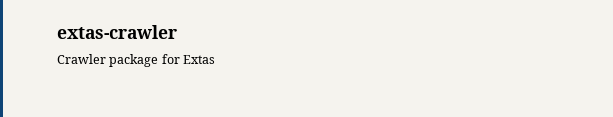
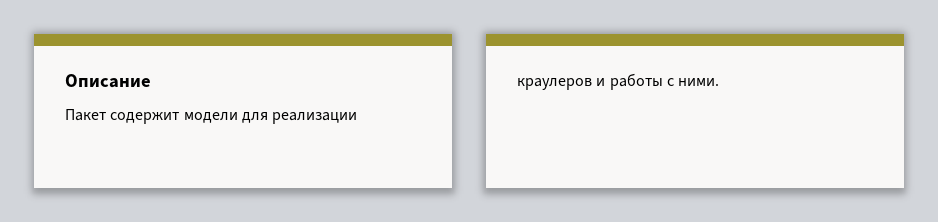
[57,25,177,39] [57,54,216,67] extas-crawler // Crawler package for Extas -> [65,74,151,88] [65,109,358,124] [517,73,720,90] Описание // Пакет содержит модели для реализации краулеров и работы с ними.

